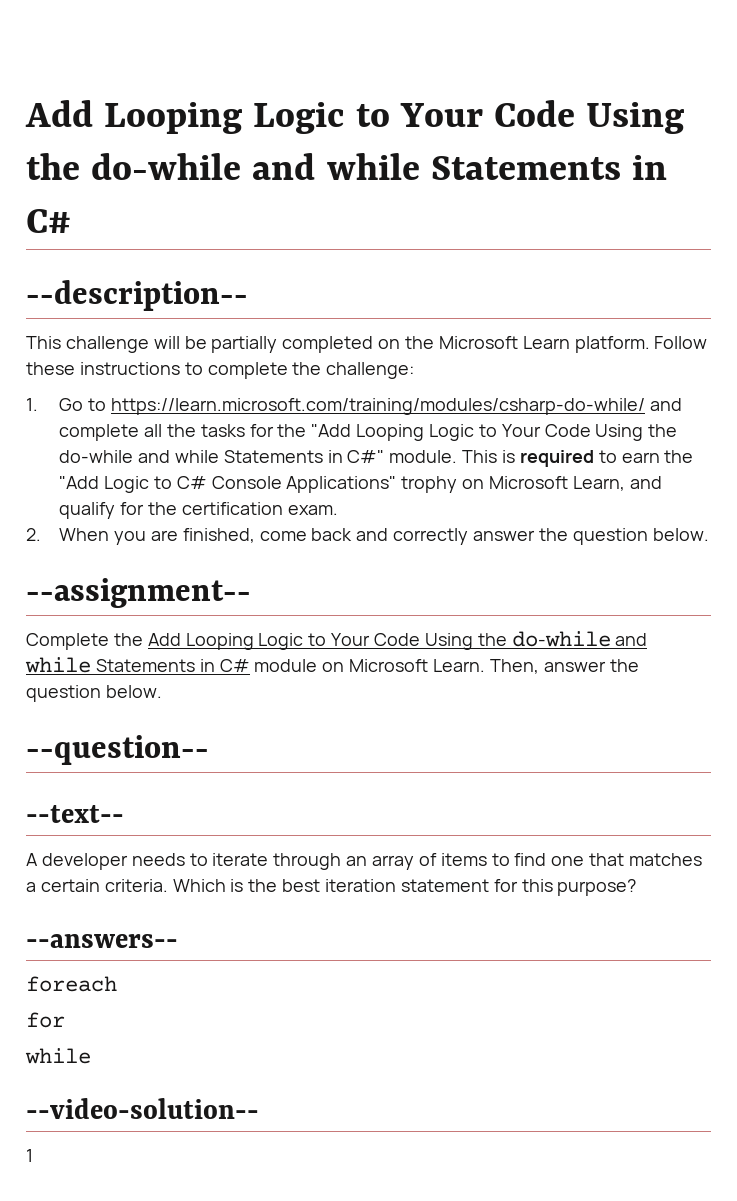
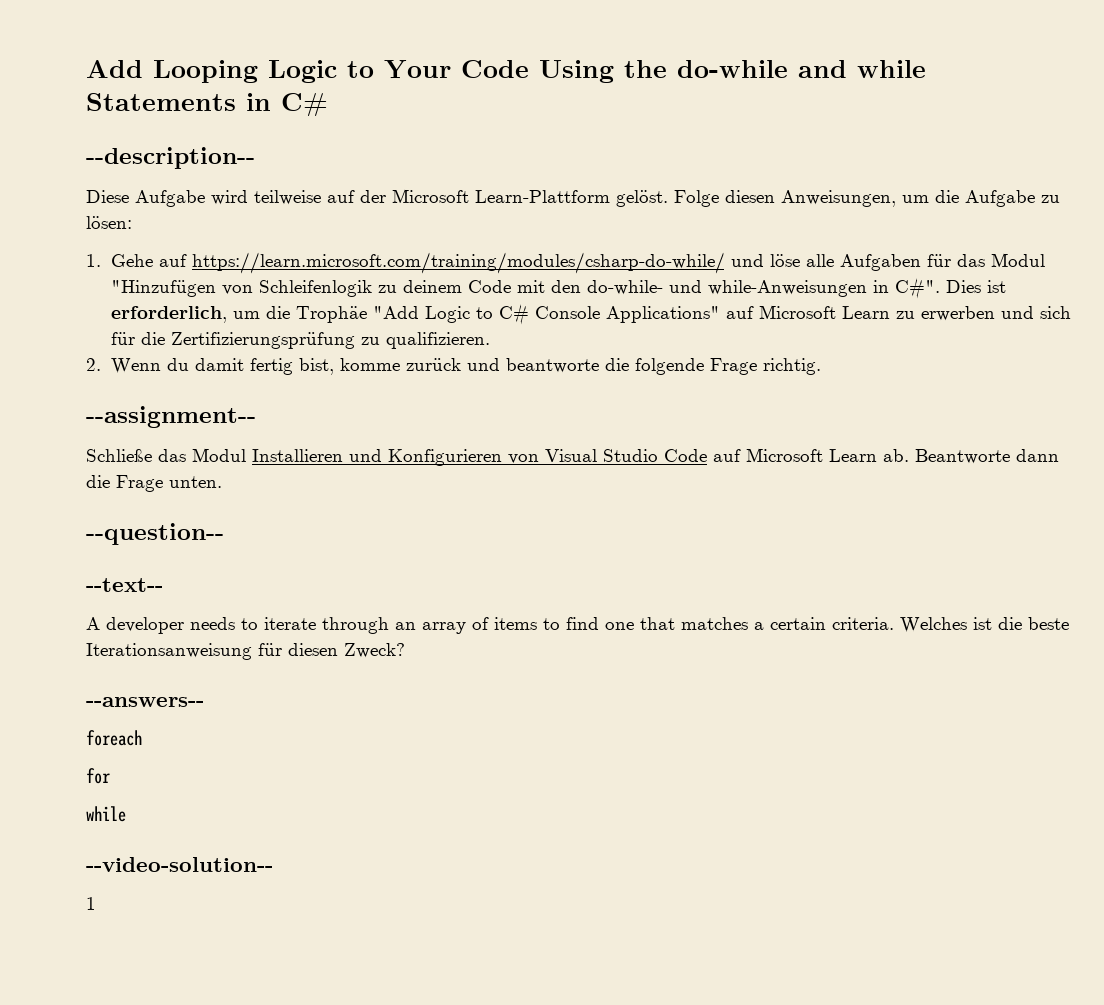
[26,336,708,353] [26,362,415,379] [26,398,682,415] [59,424,678,441] [59,450,694,467] This challenge will be partially completed on the Microsoft Learn platform. Follow these instructions to complete the challenge: // 1. Go to https://learn.microsoft.com/training/modules/csharp-do-while/ and complete all the tasks for the "Add Looping Logic to Your Code Using the do-while and while Statements in C#" module. This is required to earn the -> [86,189,1060,207] [86,216,132,229] [86,252,1045,274] [110,278,1006,299] [110,306,367,323] Diese Aufgabe wird teilweise auf der Microsoft Learn-Plattform gelöst. Folge diesen Anweisungen, um die Aufgabe zu lösen: // 1. Gehe auf https://learn.microsoft.com/training/modules/csharp-do-while/ und löse alle Aufgaben für das Modul "Hinzufügen von Schleifenlogik zu deinem Code mit den do-while- und while-Anweisungen in C#". Dies ist erforderlich, um die Trophäe
[401,476,662,493] [59,502,338,519] [26,528,709,545] [26,578,251,608] [26,631,648,650] [25,657,639,674] [26,685,162,702] trophy on Microsoft Learn, and qualify for the certification exam. // 2. When you are finished, come back and correctly answer the question below. // --assignment-- // Complete the Add Looping Logic to Your Code Using the do-while and while Statements in C# module on Microsoft Learn. Then, answer the question below. -> [725,305,1071,321] [110,332,490,349] [86,358,821,375] [86,406,256,428] [86,448,1059,466] [86,475,222,492] auf Microsoft Learn zu erwerben und sich für die Zertifizierungsprüfung zu qualifizieren. // 2. Wenn du damit fertig bist, komme zurück und beantworte die folgende Frage richtig. // --assignment-- // Schließe das Modul Installieren und Konfigurieren von Visual Studio Code auf Microsoft Learn ab. Beantworte dann die Frage unten.
[172,879,637,896] Which is the best iteration statement for this purpose? -> [900,617,1069,633] [86,643,405,660] Welches ist die beste Iterationsanweisung für diesen Zweck?

